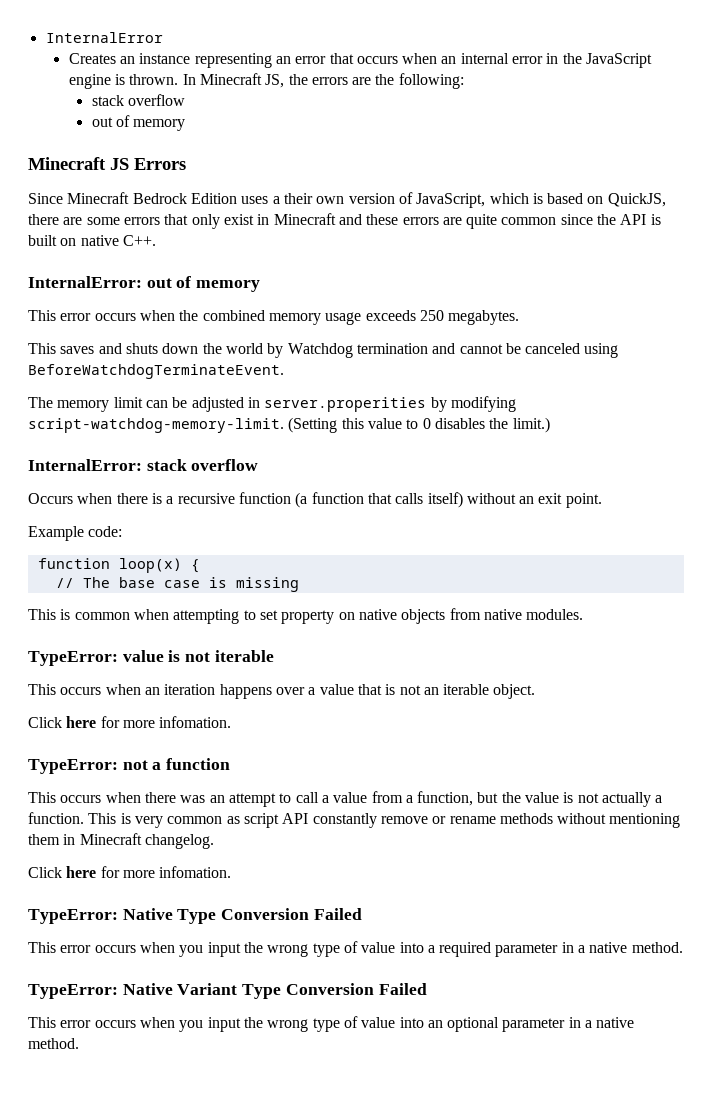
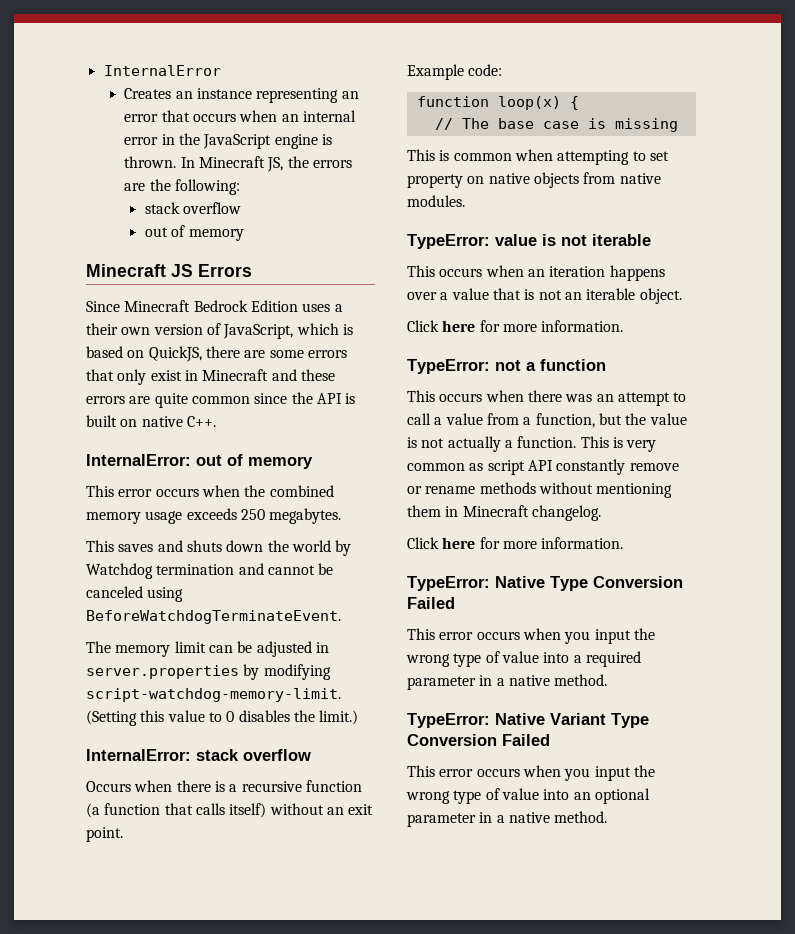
[264,397,427,412] server.properities -> [86,665,239,679] server.properties
[159,716,232,728] infomation. -> [541,320,624,332] information.
[159,866,232,878] infomation. -> [541,537,624,549] information.

